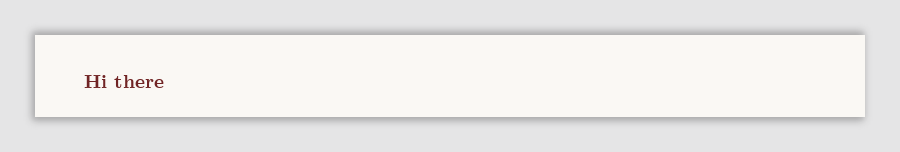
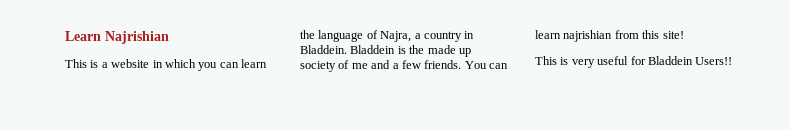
[84,75,164,88] Hi there -> [65,31,169,44] [65,59,267,71] [300,30,475,42] [300,45,471,57] [300,60,508,72] [535,30,684,42] [535,56,733,68] Learn Najrishian // This is a website in which you can learn the language of Najra, a country in Bladdein. Bladdein is the made up society of me and a few friends. You can learn najrishian from this site! // This is very useful for Bladdein Users!!

